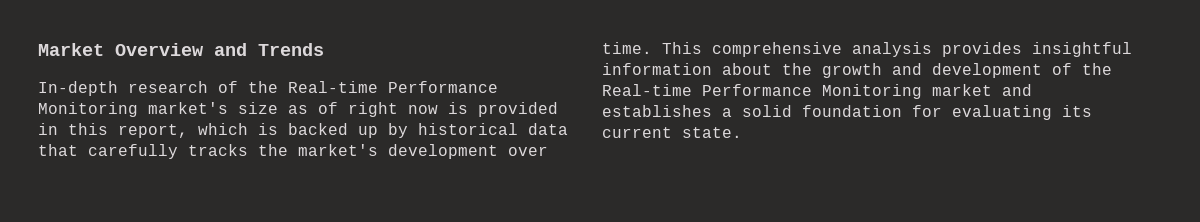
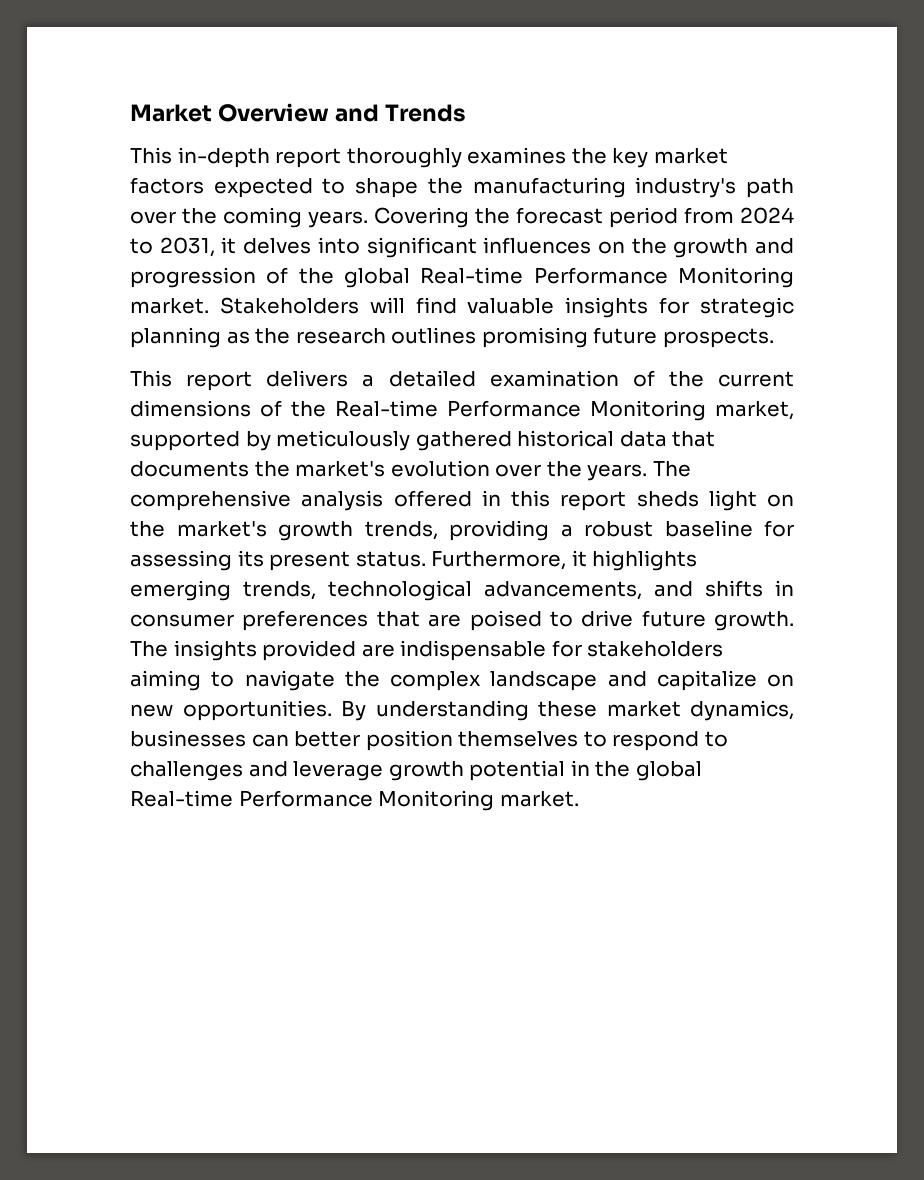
[38,81,498,96] [38,102,558,117] [38,123,568,138] [38,144,548,159] [602,42,1132,57] [602,63,1112,78] [602,84,1032,99] [602,105,1092,120] [602,127,742,138] In-depth research of the Real-time Performance Monitoring market's size as of right now is provided in this report, which is backed up by historical data that carefully tracks the market's development over time. This comprehensive analysis provides insightful information about the growth and development of the Real-time Performance Monitoring market and establishes a solid foundation for evaluating its current state. -> [130,147,728,168] [130,177,794,198] [130,207,794,228] [130,237,794,258] [130,267,794,288] [130,297,794,318] [130,327,774,348] [130,370,794,391] [130,400,794,421] [130,430,716,451] [130,460,691,481] [130,490,794,511] [130,520,794,541] [130,550,698,571] [130,580,794,601] [130,610,794,631] [130,640,724,661] [130,670,794,691] [130,700,794,721] [130,730,728,751] [130,760,702,781] [130,790,579,811] This in-depth report thoroughly examines the key market factors expected to shape the manufacturing industry's path over the coming years. Covering the forecast period from 2024 to 2031, it delves into significant influences on the growth and progression of the global Real-time Performance Monitoring market. Stakeholders will find valuable insights for strategic planning as the research outlines promising future prospects. // This report delivers a detailed examination of the current dimensions of the Real-time Performance Monitoring market, supported by meticulously gathered historical data that documents the market's evolution over the years. The comprehensive analysis offered in this report sheds light on the market's growth trends, providing a robust baseline for assessing its present status. Furthermore, it highlights emerging trends, technological advancements, and shifts in consumer preferences that are poised to drive future growth. The insights provided are indispensable for stakeholders aiming to navigate the complex landscape and capitalize on new opportunities. By understanding these market dynamics, businesses can better position themselves to respond to challenges and leverage growth potential in the global Real-time Performance Monitoring market.

